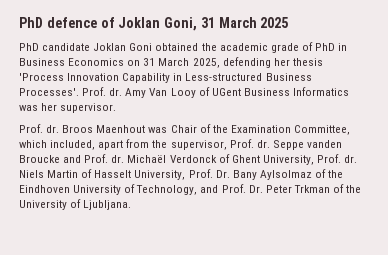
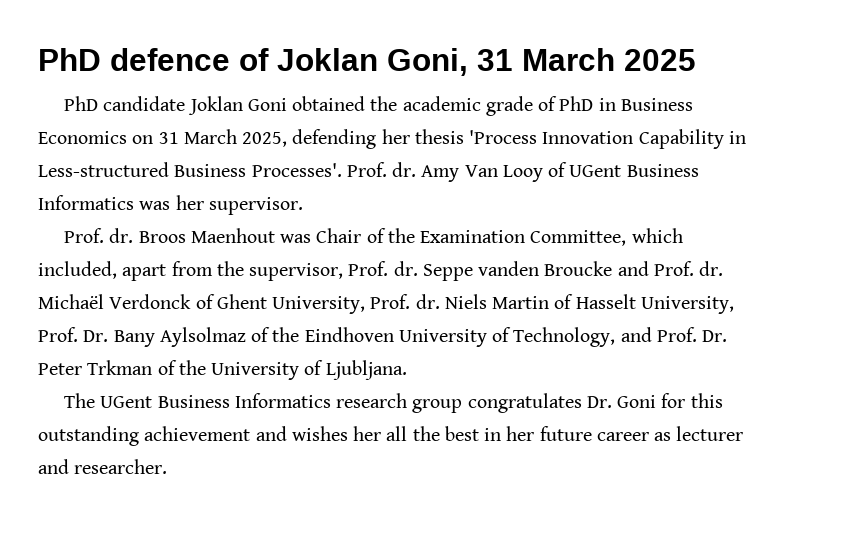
(132, 205) none -> [64,393,723,413] [38,426,744,446] [38,459,168,474] // The UGent Business Informatics research group congratulates Dr. Goni for this outstanding achievement and wishes her all the best in her future career as lecturer and researcher.

